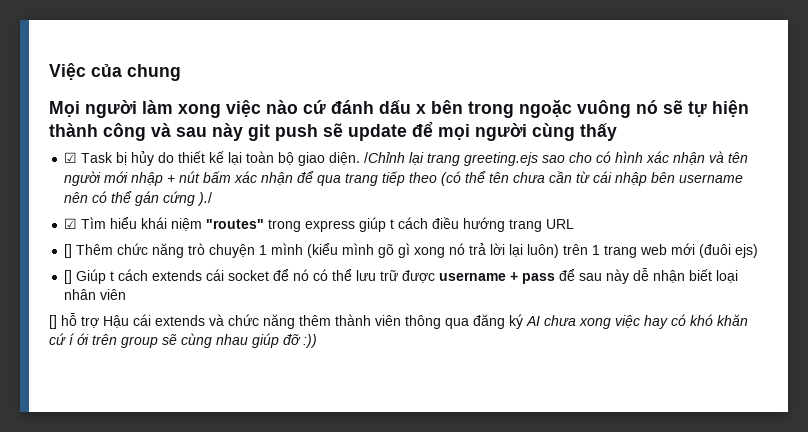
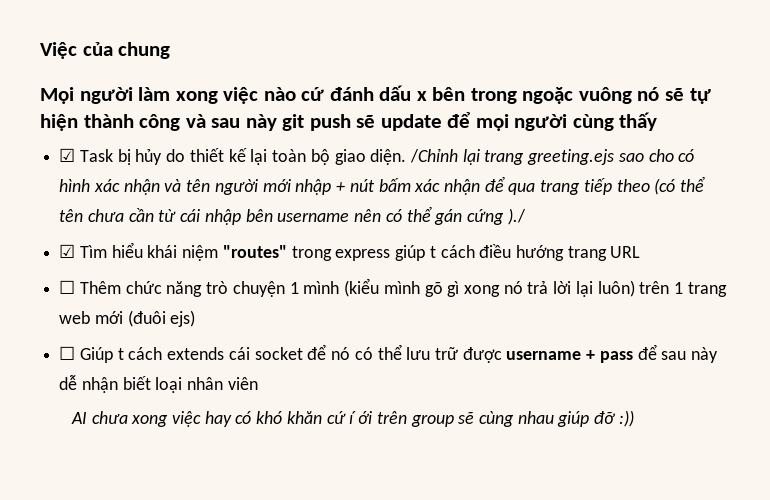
[64,244,73,258] [] -> [59,280,76,294] ☐
[64,270,73,284] [] -> [59,346,76,360] ☐
[49,313,523,329] [] hỗ trợ Hậu cái extends và chức năng thêm thành viên thông qua đăng ký -> (258, 383) none

